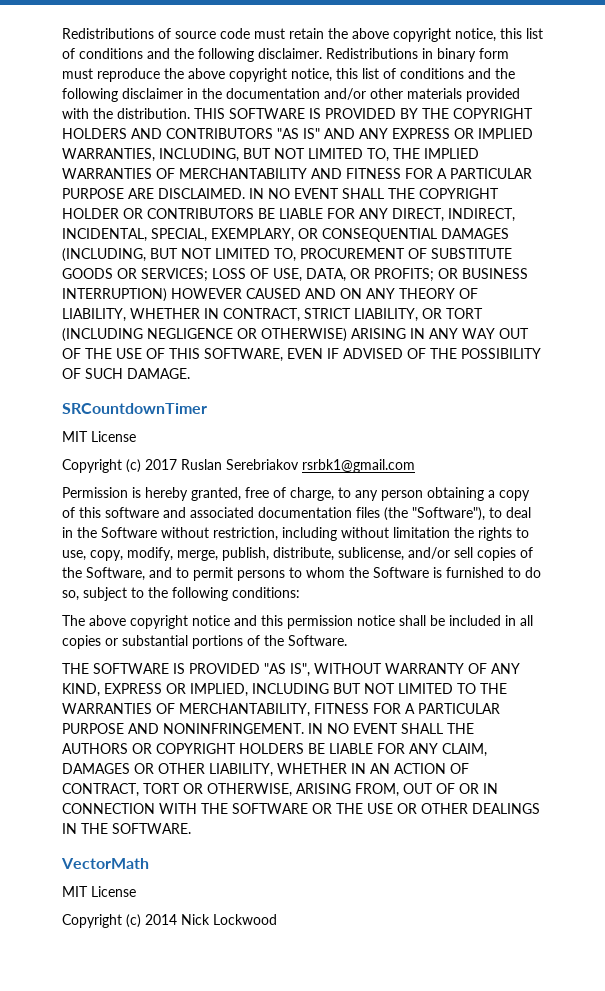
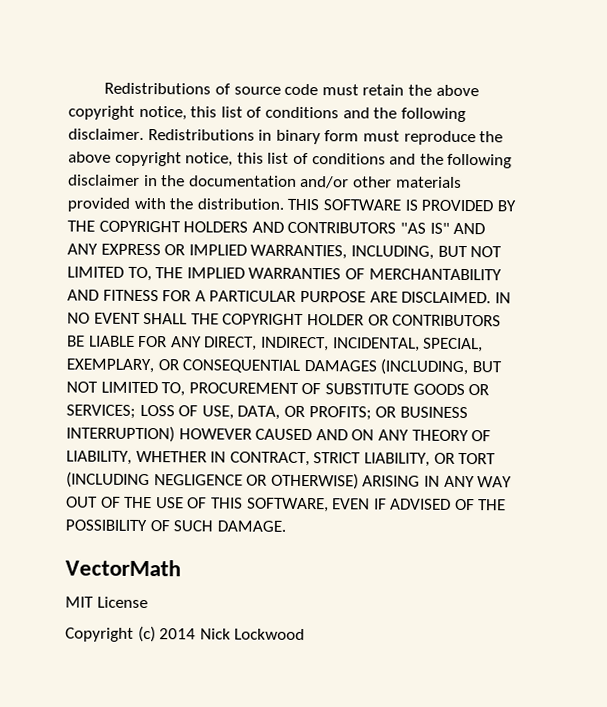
[62,403,207,414] [62,431,136,442] [62,459,415,473] [62,487,530,501] [62,507,531,521] [62,527,529,541] [62,547,533,561] [62,567,541,581] [62,587,300,601] [62,615,533,629] [62,635,347,649] [62,663,520,677] [62,683,507,697] [62,703,500,717] [62,723,474,734] [62,743,487,757] [62,763,469,777] [62,783,498,797] [62,803,540,814] [62,823,191,834] // SRCountdownTimer // MIT License // Copyright (c) 2017 Ruslan Serebriakov rsrbk1@gmail.com // Permission is hereby granted, free of charge, to any person obtaining a copy of this software and associated documentation files (the "Software"), to deal in the Software without restriction, including without limitation the rights to use, copy, modify, merge, publish, distribute, sublicense, and/or sell copies of the Software, and to permit persons to whom the Software is furnished to do so, subject to the following conditions: // The above copyright notice and this permission notice shall be included in all copies or substantial portions of the Software. // THE SOFTWARE IS PROVIDED "AS IS", WITHOUT WARRANTY OF ANY KIND, EXPRESS OR IMPLIED, INCLUDING BUT NOT LIMITED TO THE WARRANTIES OF MERCHANTABILITY, FITNESS FOR A PARTICULAR PURPOSE AND NONINFRINGEMENT. IN NO EVENT SHALL THE AUTHORS OR COPYRIGHT HOLDERS BE LIABLE FOR ANY CLAIM, DAMAGES OR OTHER LIABILITY, WHETHER IN AN ACTION OF CONTRACT, TORT OR OTHERWISE, ARISING FROM, OUT OF OR IN CONNECTION WITH THE SOFTWARE OR THE USE OR OTHER DEALINGS IN THE SOFTWARE. -> (286, 526) none

